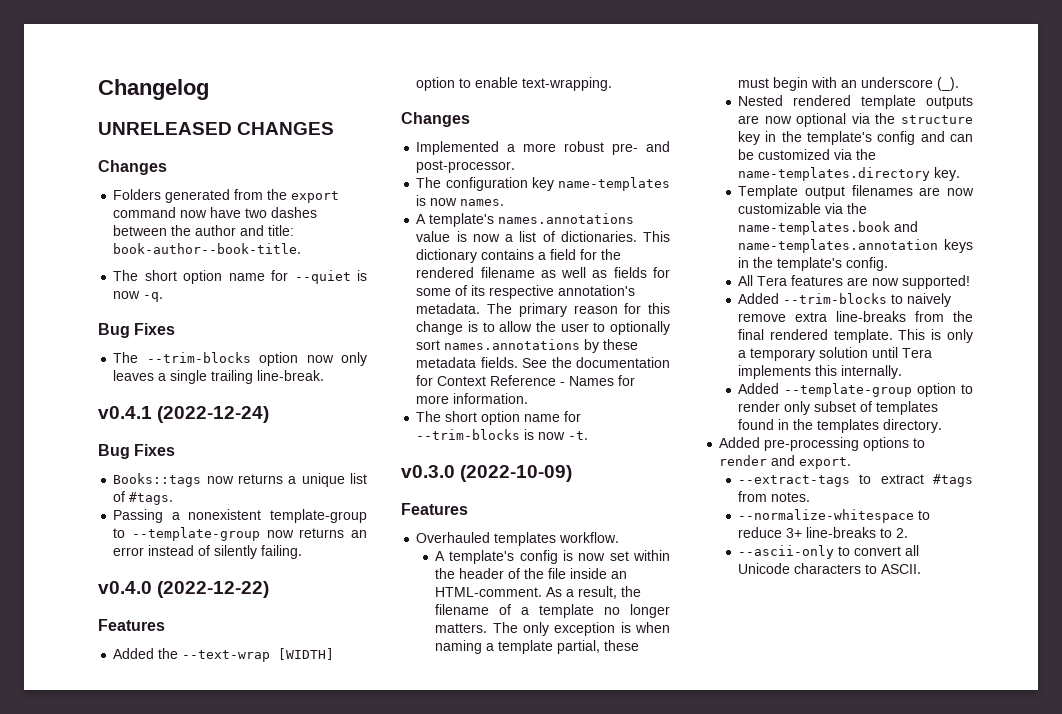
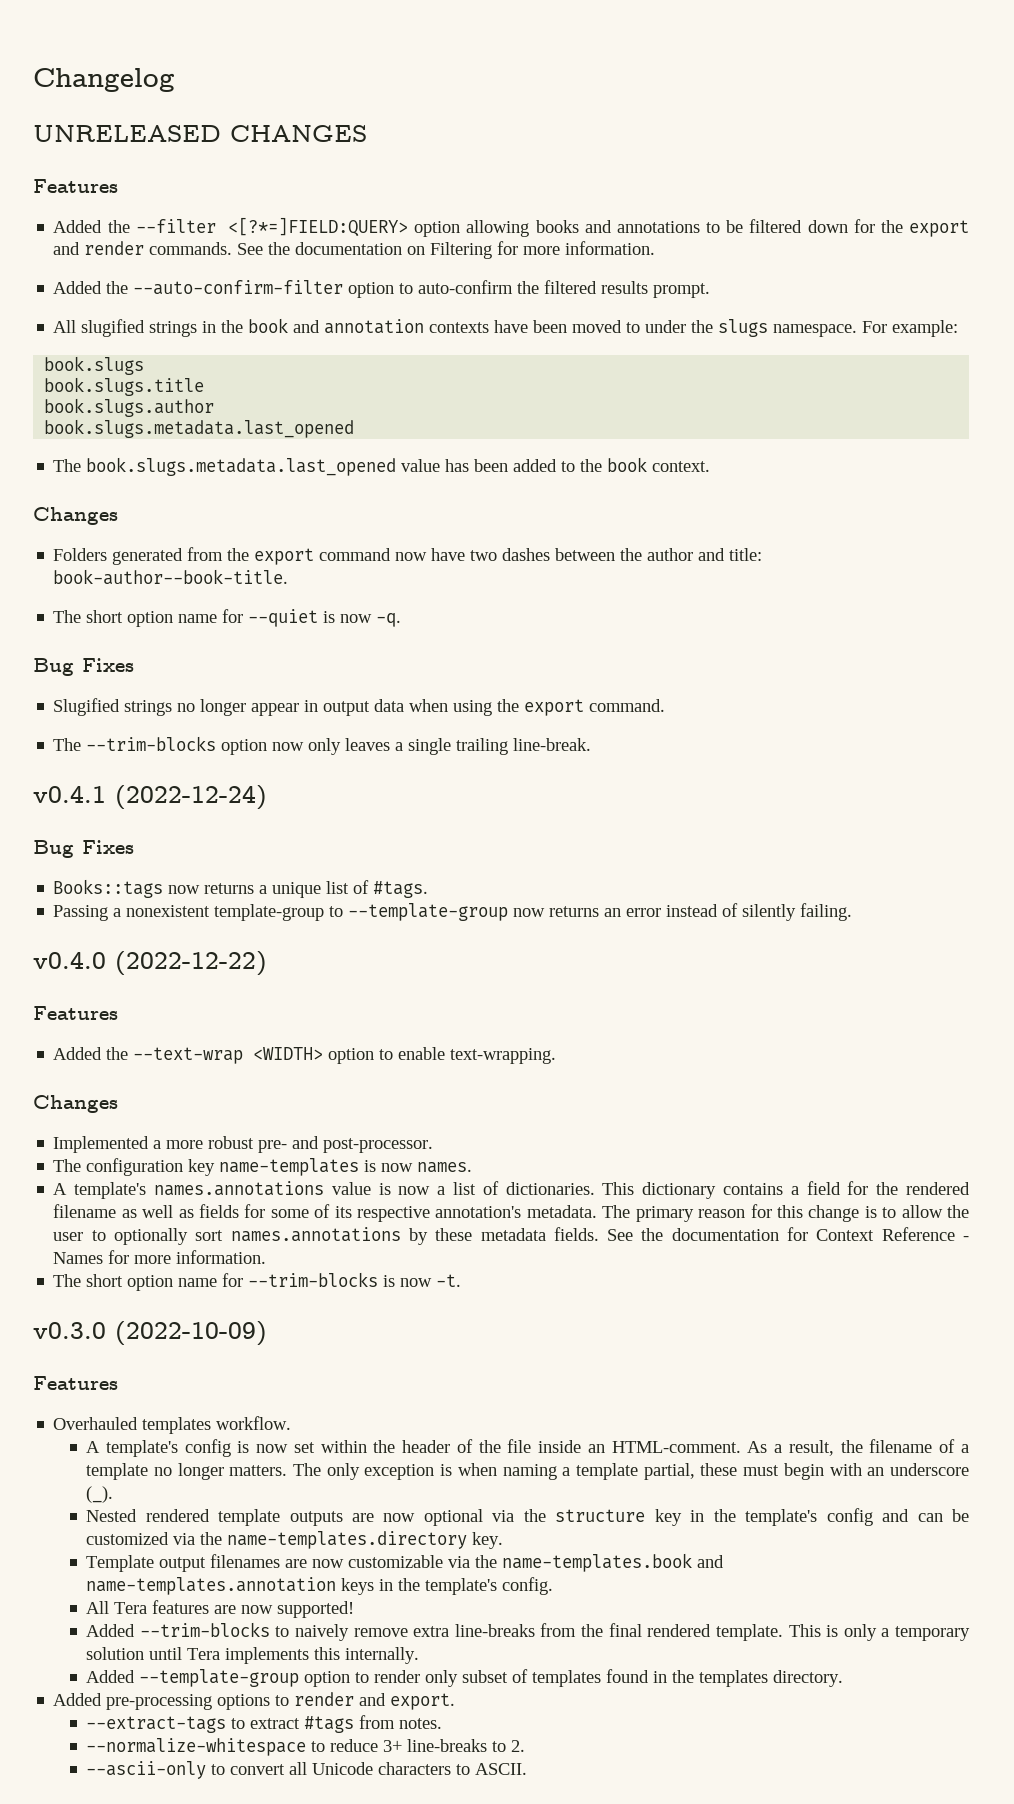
(335, 128) none -> [33,179,118,193] [53,217,969,237] [53,241,656,259] [53,280,711,298] [53,318,959,337] [44,356,145,375] [44,377,205,396] [44,398,215,417] [44,419,355,438] [53,457,711,476] // Features // Added the --filter <[?*=]FIELD:QUERY> option allowing books and annotations to be filtered down for the export and render commands. See the documentation on Filtering for more information. // Added the --auto-confirm-filter option to auto-confirm the filtered results prompt. // All slugified strings in the book and annotation contexts have been moved to under the slugs namespace. For example: // book.slugs // book.slugs.title // book.slugs.author // book.slugs.metadata.last_opened // The book.slugs.metadata.last_opened value has been added to the book context.
(176, 329) none -> [53,698,666,716] // Slugified strings no longer appear in output data when using the export command.
[278,648,335,660] [WIDTH] -> [253,1047,324,1060] <WIDTH>

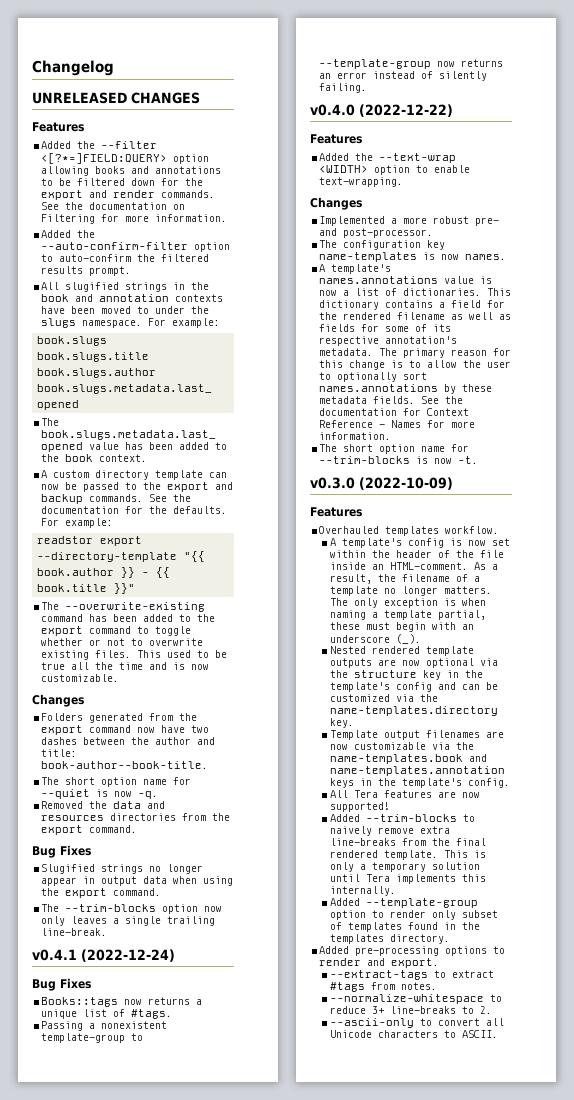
(711, 466) none -> [41,470,228,480] [41,482,234,492] [41,494,192,504] [41,506,228,514] [41,518,114,528] [37,536,143,546] [37,551,206,562] [37,567,171,578] [37,583,136,594] [41,602,206,612] [41,614,216,622] [41,626,192,636] [41,638,204,646] [41,650,228,660] [41,662,210,670] [41,674,120,682] // A custom directory template can now be passed to the export and backup commands. See the documentation for the defaults. For example: // readstor export --directory-template "{{ book.author }} - {{ book.title }}" // The --overwrite-existing command has been added to the export command to toggle whether or not to overwrite existing files. This used to be true all the time and is now customizable.
(402, 620) none -> [41,801,166,809] [41,813,231,821] [41,825,138,835] // Removed the data and resources directories from the export command.

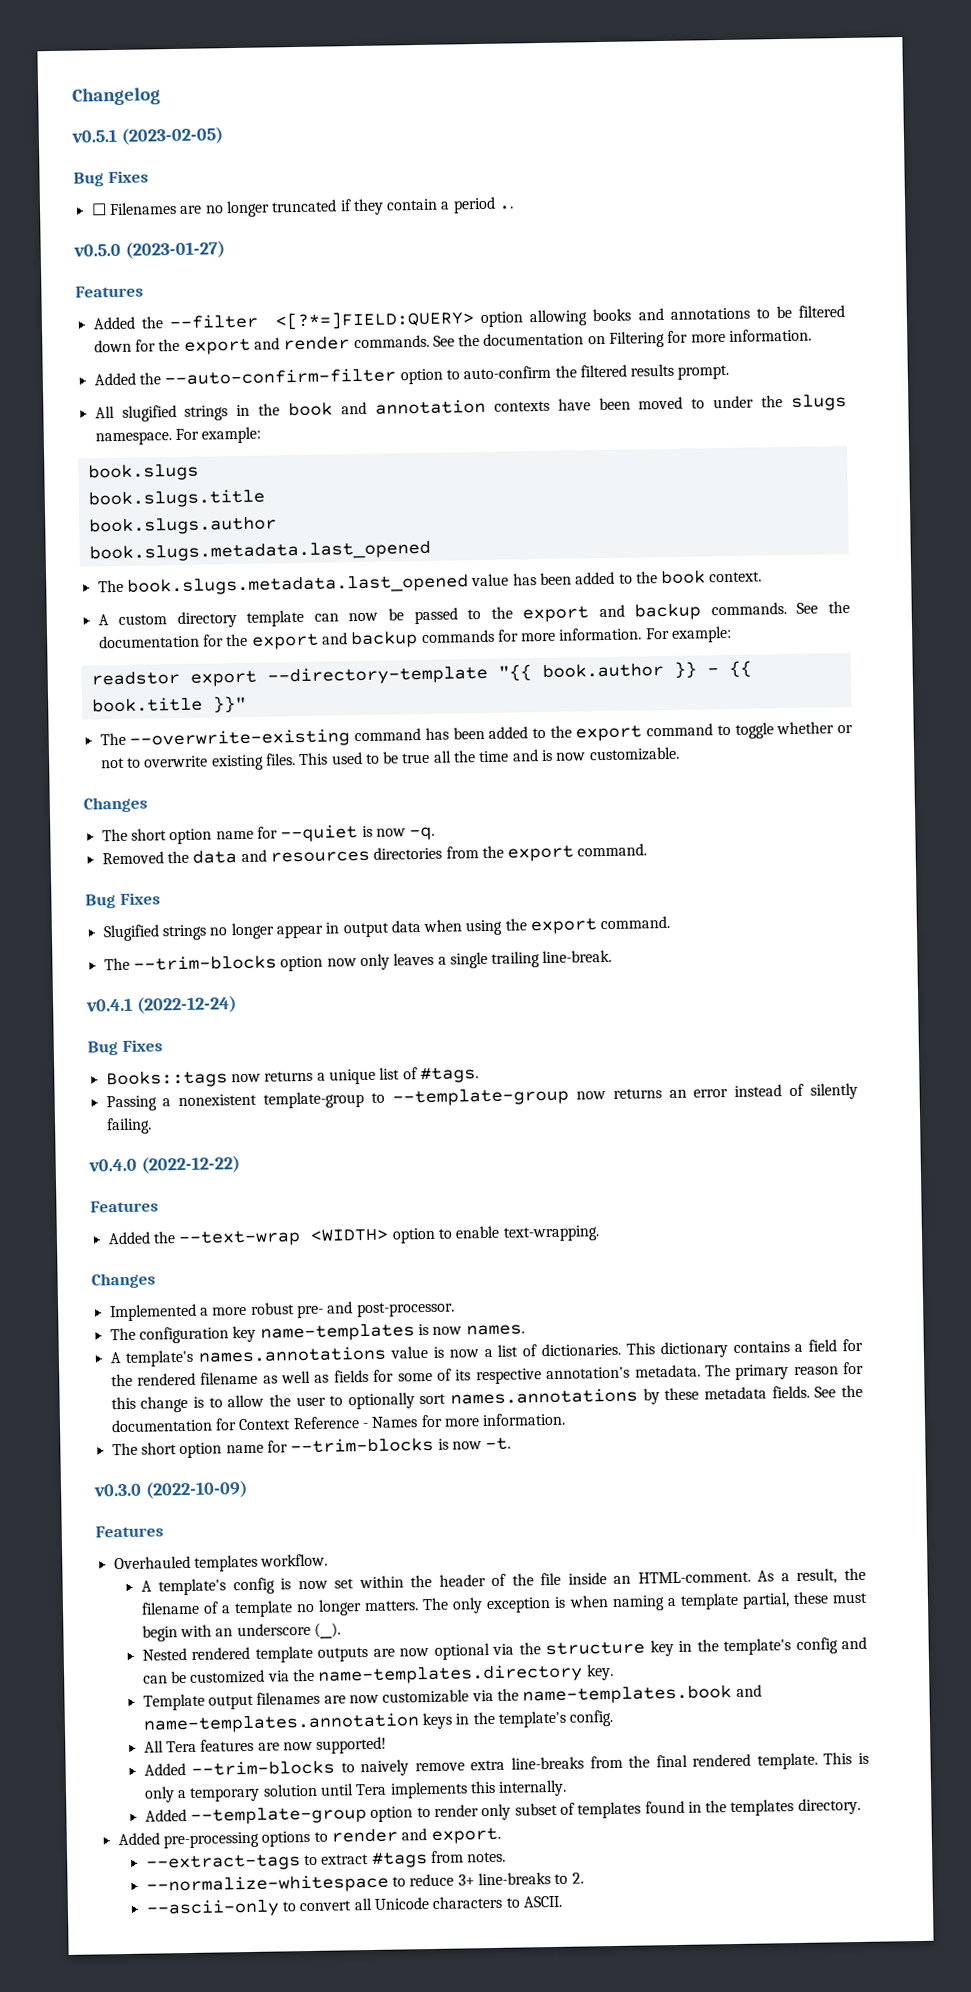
[32,92,200,104] UNRELEASED CHANGES -> [71,126,223,145] [73,170,149,187] [90,196,515,218] [73,240,225,259] v0.5.1 (2023-02-05) // Bug Fixes // ☐ Filenames are no longer truncated if they contain a period .. // v0.5.0 (2023-01-27)
[173,506,228,514] defaults. -> [251,627,643,650] export and backup commands for more information.
[41,713,198,723] [41,725,210,735] [41,737,216,745] [41,749,78,757] [41,761,209,769] // Folders generated from the export command now have two dashes between the author and title: book-author--book-title. -> (148, 804) none

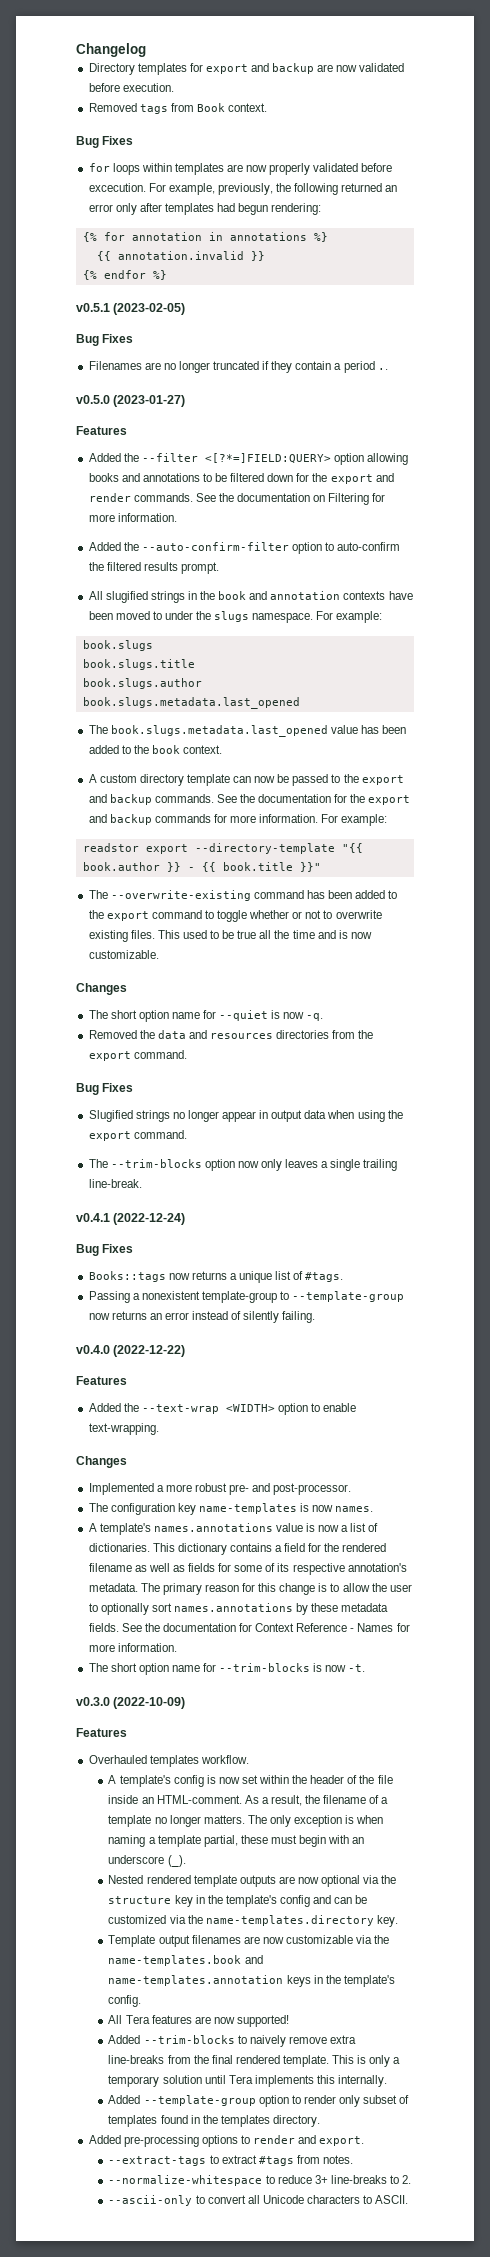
(161, 96) none -> [88,63,405,75] [88,83,174,92] [88,103,268,114] [76,136,134,148] [88,163,393,175] [88,183,398,195] [88,203,322,215] [82,232,328,242] [96,251,265,261] [82,270,167,280] // Directory templates for export and backup are now validated before execution. // Removed tags from Book context. // Bug Fixes // for loops within templates are now properly validated before excecution. For example, previously, the following returned an error only after templates had begun rendering: // {% for annotation in annotations %} // {{ annotation.invalid }} // {% endfor %}
[90,203,107,216] ☐ -> (134, 338) none

